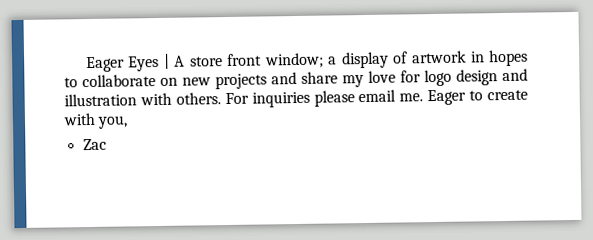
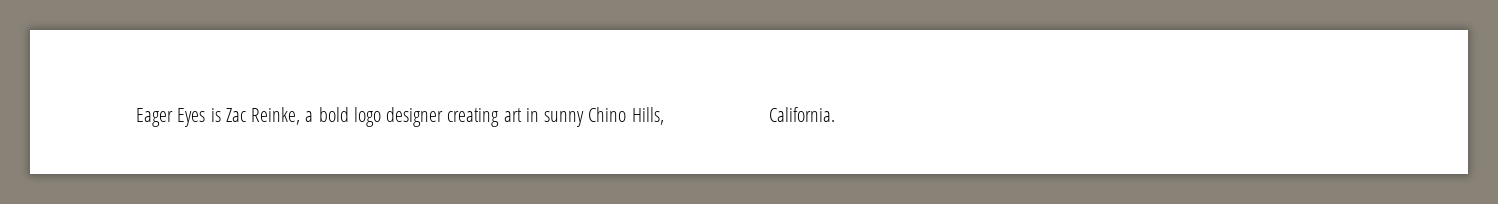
[163,49,528,69] [64,68,528,90] [64,89,528,108] [63,112,129,129] [82,138,107,151] | A store front window; a display of artwork in hopes to collaborate on new projects and share my love for logo design and illustration with others. For inquiries please email me. Eager to create with you, // Zac -> [210,107,835,127] is Zac Reinke, a bold logo designer creating art in sunny Chino Hills, California.

